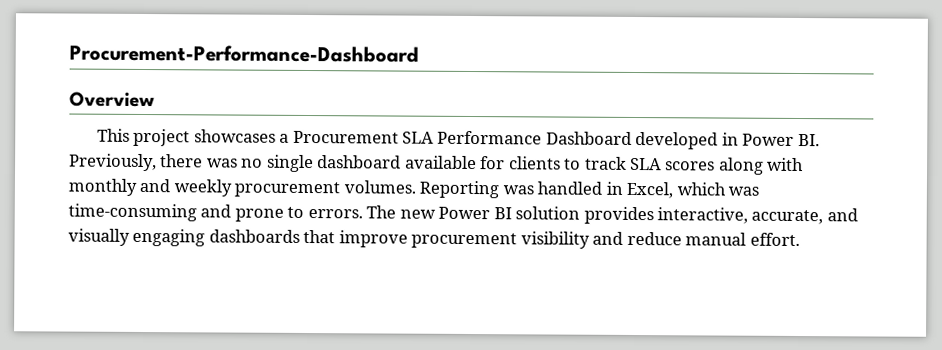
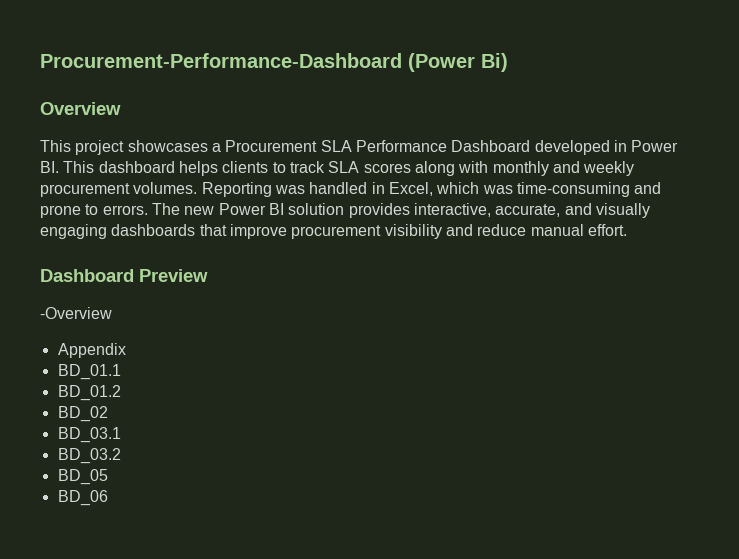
(419, 53) none -> [408,53,508,72] (Power Bi)
[69,153,506,173] Previously, there was no single dashboard available for -> [63,161,218,176] This dashboard helps
(800, 239) none -> [40,269,208,282] [40,307,112,319] [57,343,126,358] [57,364,121,380] [57,385,121,401] [57,406,108,422] [57,427,121,443] [57,448,121,464] [57,469,108,485] [57,490,108,506] // Dashboard Preview // -Overview // Appendix // BD_01.1 // BD_01.2 // BD_02 // BD_03.1 // BD_03.2 // BD_05 // BD_06

